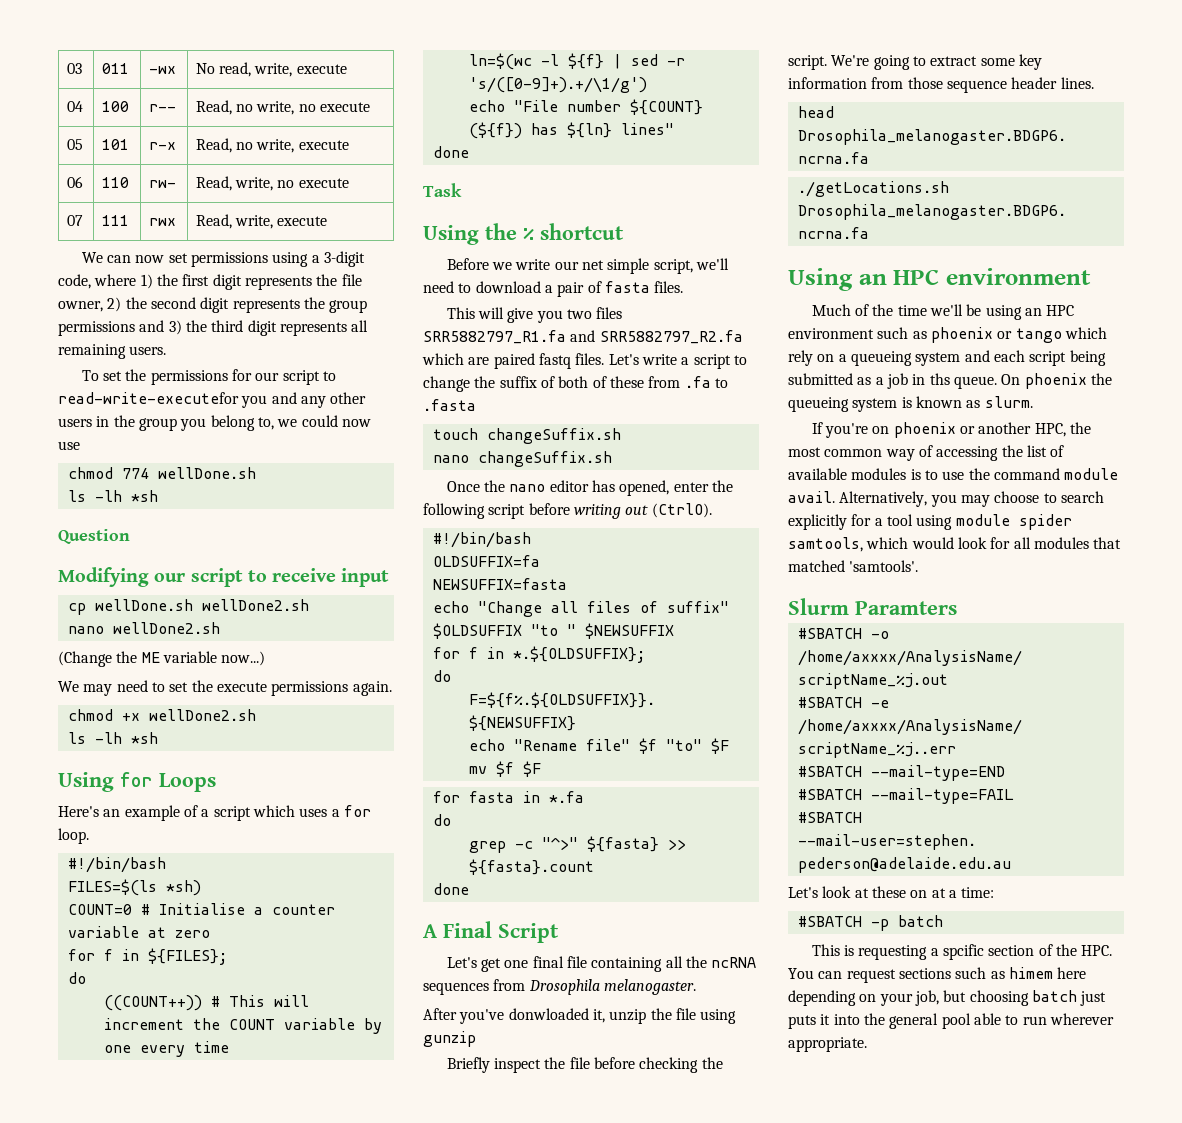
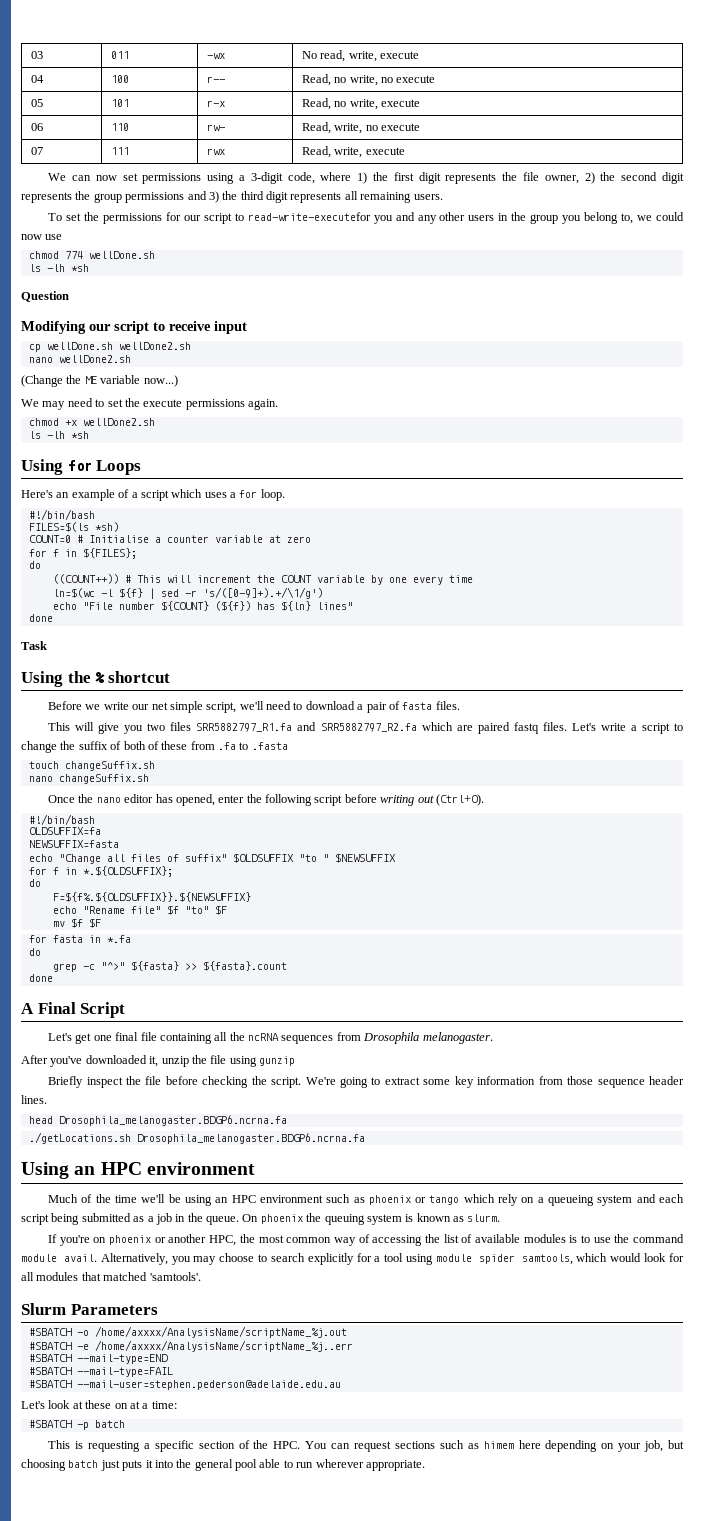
[651,503,712,518] (CtrlO). -> [435,794,484,806] (Ctrl+O).
[508,1008,589,1020] donwloaded -> [85,1055,147,1064] downloaded
[929,373,950,385] ths -> [187,1213,203,1222] the
[788,397,849,412] queueing -> [324,1214,365,1225] queuing
[855,601,957,615] Paramters -> [70,1304,158,1315] Parameters
[942,944,984,960] spcific -> [154,1440,194,1452] specific

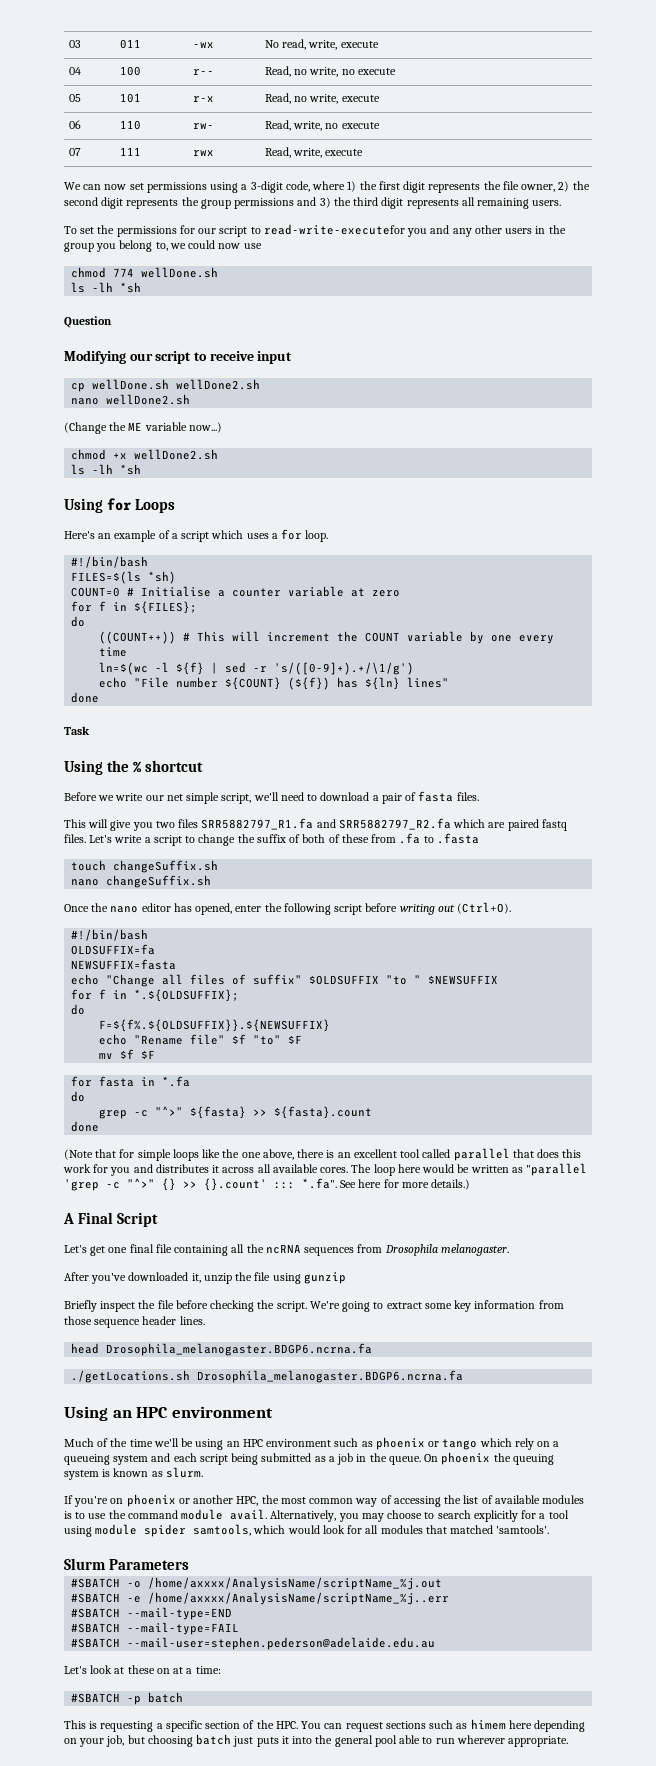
[21,398,278,410] // We may need to set the execute permissions again. -> (222, 427) none
(53, 978) none -> [64,1148,582,1161] [63,1163,588,1176] [64,1178,471,1191] // (Note that for simple loops like the one above, there is an excellent tool called parallel that does this work for you and distributes it across all available cores. The loop here would be written as "parallel 'grep -c "^>" {} >> {}.count' ::: *.fa". See here for more details.)

